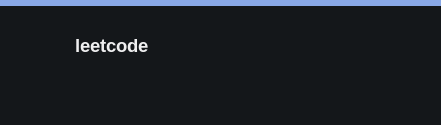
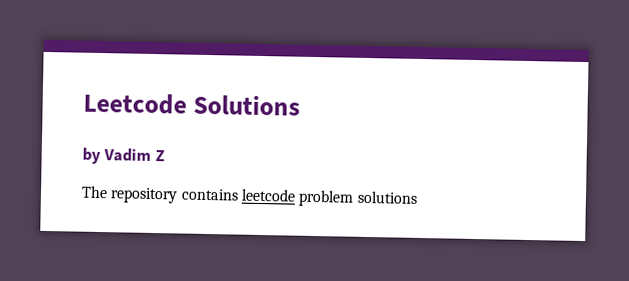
[75,39,148,52] leetcode -> [83,92,300,116] [82,147,165,165] [81,185,418,207] Leetcode Solutions // by Vadim Z // The repository contains leetcode problem solutions

